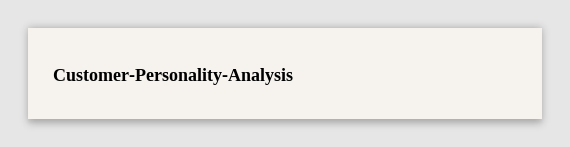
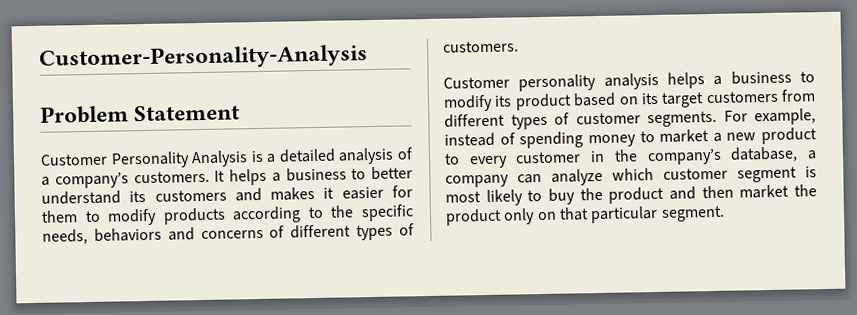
(293, 76) none -> [40,104,241,124] [40,147,414,169] [41,166,413,189] [41,185,413,205] [41,204,414,226] [42,223,415,245] [442,40,519,53] [443,70,815,92] [443,89,816,112] [444,108,816,130] [444,127,817,149] [444,146,817,169] [445,166,817,188] [445,184,817,206] [445,205,725,226] // Problem Statement // Customer Personality Analysis is a detailed analysis of a company’s customers. It helps a business to better understand its customers and makes it easier for them to modify products according to the specific needs, behaviors and concerns of different types of customers. // Customer personality analysis helps a business to modify its product based on its target customers from different types of customer segments. For example, instead of spending money to market a new product to every customer in the company’s database, a company can analyze which customer segment is most likely to buy the product and then market the product only on that particular segment.

